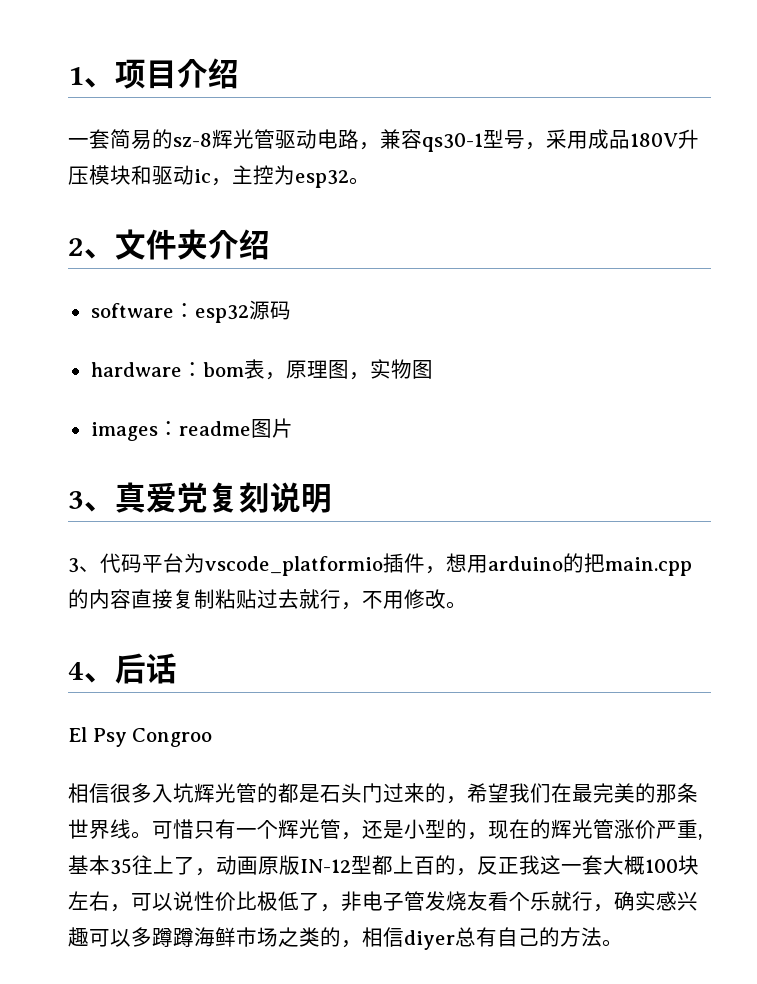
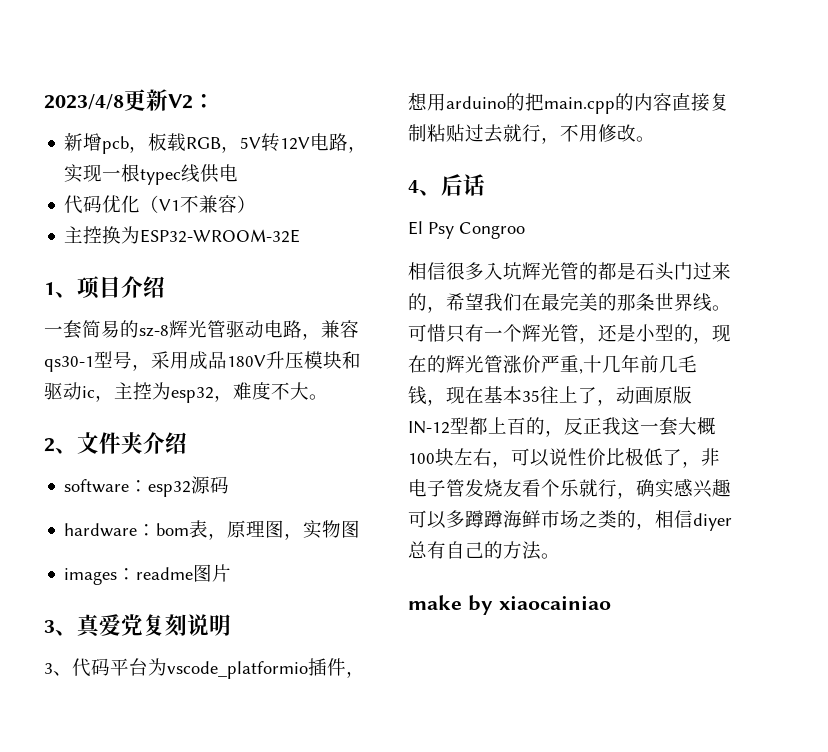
(68, 76) none -> [44,89,215,111] [64,133,368,154] [64,164,239,185] [64,195,257,214] [64,226,301,244] 2023/4/8更新V2： // 新增pcb，板载RGB，5V转12V电路，实现一根typec线供电 // 代码优化（V1不兼容） // 主控换为ESP32-WROOM-32E //
(349, 179) none -> [214,382,309,402] ，难度不大
(702, 837) none -> [583,354,697,373] [408,386,484,406] 十几年前几毛钱，现在
(623, 943) none -> [408,595,611,615] // make by xiaocainiao

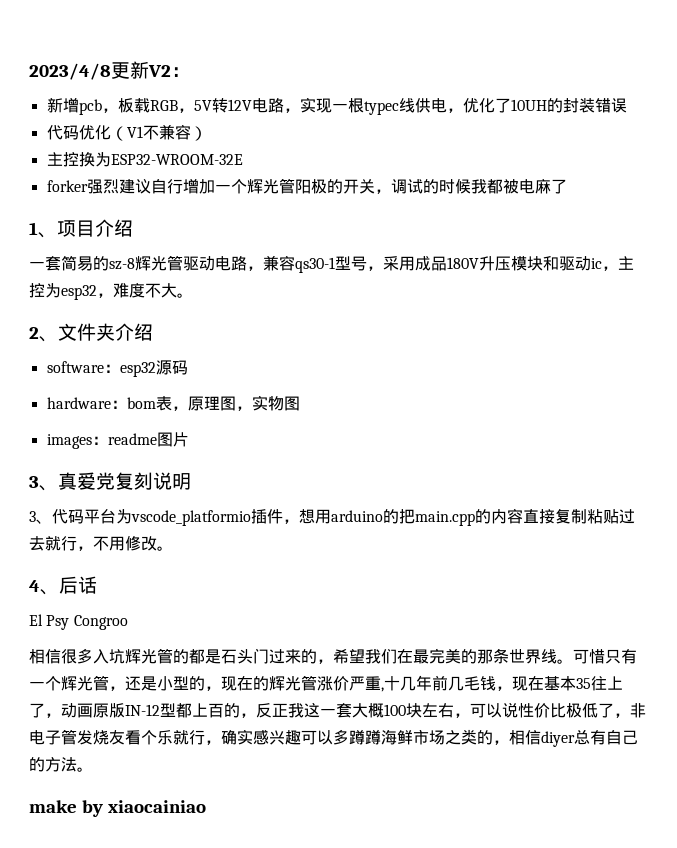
(239, 173) none -> [446,98,627,113] ，优化了10UH的封装错误
(301, 236) none -> [46,178,567,194] // forker强烈建议自行增加一个辉光管阳极的开关，调试的时候我都被电麻了

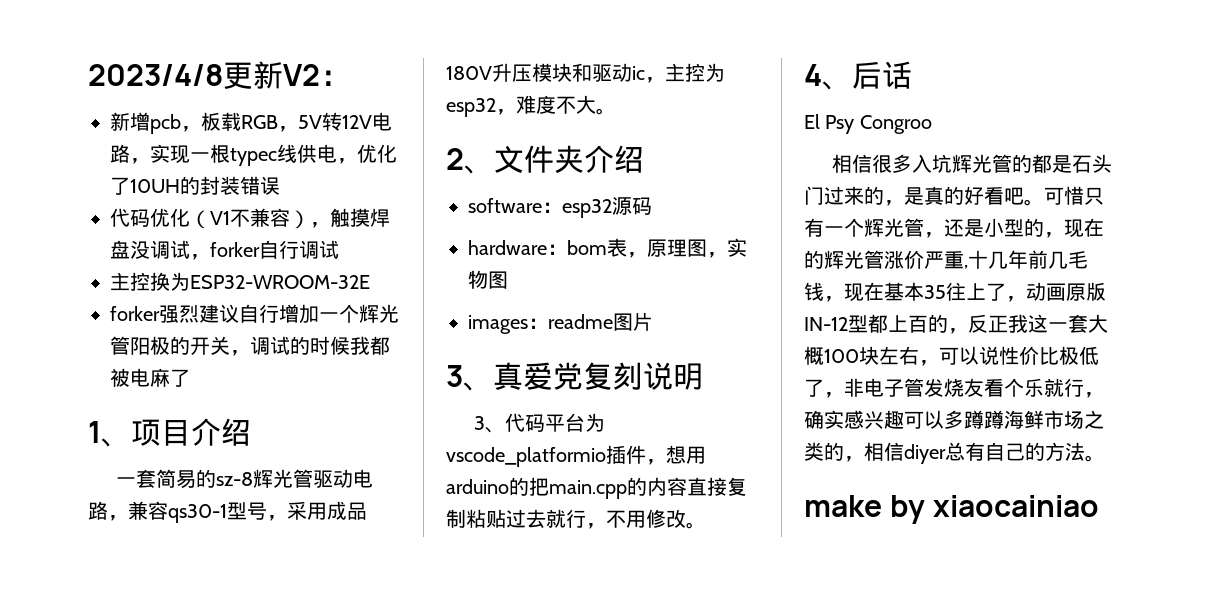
(207, 133) none -> [310,208,390,228] [110,240,339,260] ，触摸焊盘没调试，forker自行调试
[333,648,557,664] 希望我们在最完美的那条世界线 -> [904,186,1024,205] 是真的好看吧

